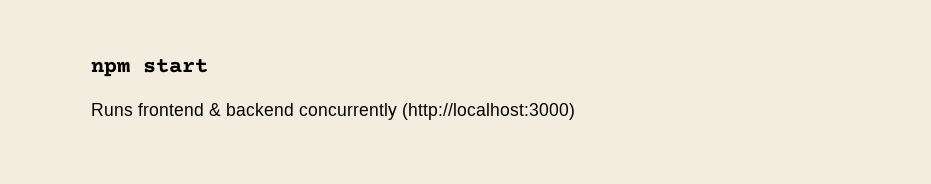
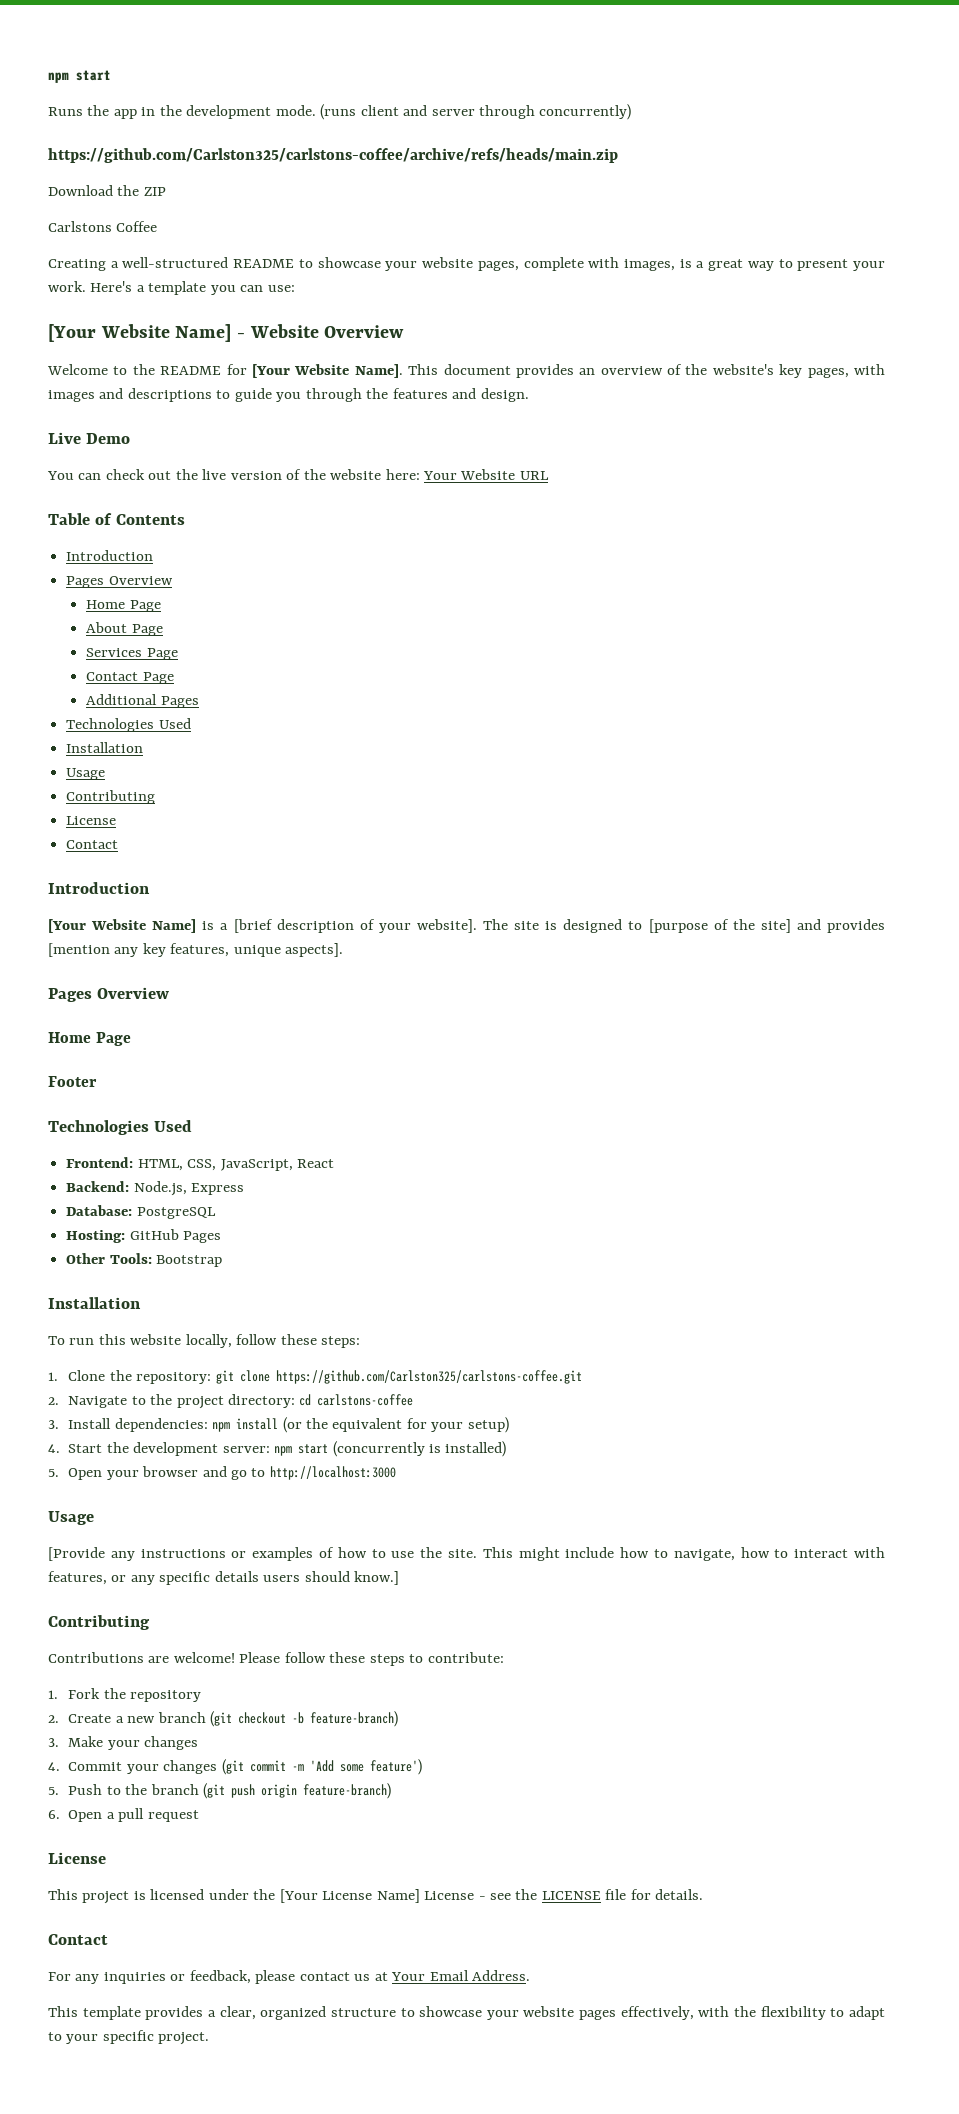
[138,103,575,120] frontend & backend concurrently (http://localhost:3000) -> [87,104,632,120] [48,148,618,163] [48,185,166,196] [48,221,158,232] [48,257,885,271] [48,281,295,295] [48,324,405,342] [47,364,886,378] [48,388,529,402] [48,432,131,444] [47,469,549,480] [48,513,186,525] [66,550,154,561] [66,576,173,588] [86,600,161,612] [86,622,163,636] [86,648,178,660] [86,672,174,684] [86,694,199,708] [66,718,191,732] [66,742,144,753] [66,768,106,780] [66,790,156,804] [66,816,117,825] [66,840,119,849] [48,882,150,894] [48,919,886,933] [48,943,344,957] [48,987,170,1002] [48,1032,131,1046] [48,1076,97,1087] [48,1120,193,1135] [66,1157,334,1171] [66,1181,245,1196] [66,1205,216,1219] [66,1229,222,1243] [66,1253,223,1267] [48,1297,141,1309] [48,1334,361,1348] [48,1370,582,1384] [48,1394,414,1409] [48,1417,509,1433] [48,1441,507,1457] [48,1466,396,1480] [48,1511,94,1525] [48,1547,885,1561] [48,1571,400,1585] [48,1615,150,1630] [48,1652,504,1666] [48,1688,202,1702] [48,1711,398,1727] [48,1736,199,1750] [48,1759,422,1775] [48,1783,391,1799] [48,1808,199,1822] [48,1852,106,1864] [48,1889,704,1904] [48,1934,108,1945] [48,1970,531,1984] [48,2006,885,2020] [48,2030,210,2045] the app in the development mode. (runs client and server through concurrently) // https://github.com/Carlston325/carlstons-coffee/archive/refs/heads/main.zip // Download the ZIP // Carlstons Coffee // Creating a well-structured README to showcase your website pages, complete with images, is a great way to present your work. Here's a template you can use: // [Your Website Name] - Website Overview // Welcome to the README for [Your Website Name]. This document provides an overview of the website's key pages, with images and descriptions to guide you through the features and design. // Live Demo // You can check out the live version of the website here: Your Website URL // Table of Contents // Introduction // Pages Overview // Home Page // About Page // Services Page // Contact Page // Additional Pages // Technologies Used // Installation // Usage // Contributing // License // Contact // Introduction // [Your Website Name] is a [brief description of your website]. The site is designed to [purpose of the site] and provides [mention any key features, unique aspects]. // Pages Overview // Home Page // Footer // Technologies Used // Frontend: HTML, CSS, JavaScript, React // Backend: Node.js, Express // Database: PostgreSQL // Hosting: GitHub Pages // Other Tools: Bootstrap // Installation // To run this website locally, follow these steps: // 1. Clone the repository: git clone https://github.com/Carlston325/carlstons-coffee.git // 2. Navigate to the project directory: cd carlstons-coffee // 3. Install dependencies: npm install (or the equivalent for your setup) // 4. Start the development server: npm start (concurrently is installed) // 5. Open your browser and go to http://localhost:3000 // Usage // [Provide any instructions or examples of how to use the site. This might include how to navigate, how to interact with features, or any specific details users should know.] // Contributing // Contributions are welcome! Please follow these steps to contribute: // 1. Fork the repository // 2. Create a new branch (git checkout -b feature-branch) // 3. Make your changes // 4. Commit your changes (git commit -m 'Add some feature') // 5. Push to the branch (git push origin feature-branch) // 6. Open a pull request // License // This project is licensed under the [Your License Name] License - see the LICENSE file for details. // Contact // For any inquiries or feedback, please contact us at Your Email Address. // This template provides a clear, organized structure to showcase your website pages effectively, with the flexibility to adapt to your specific project.

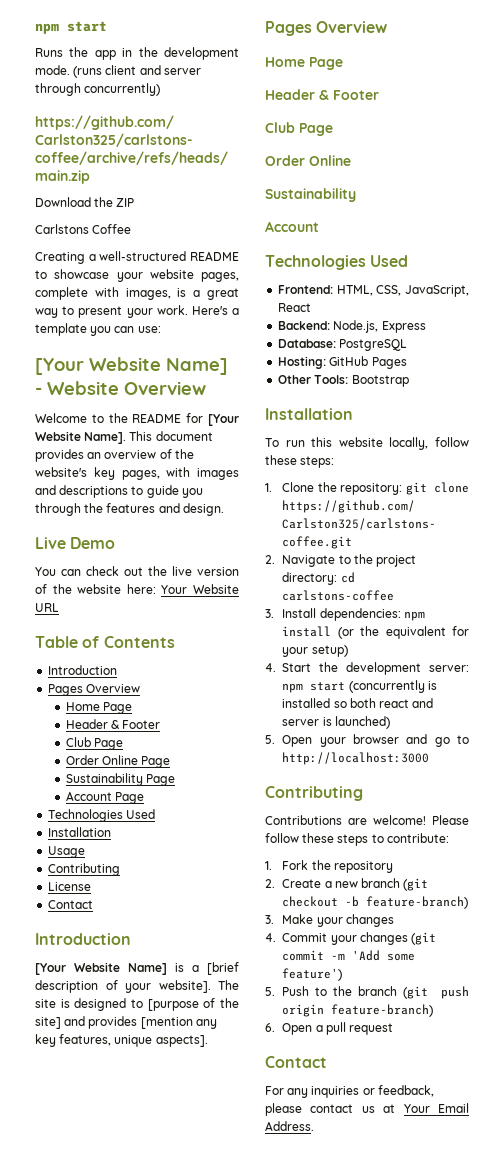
[86,622,163,636] [86,648,178,660] [86,672,174,684] [86,694,199,708] About Page // Services Page // Contact Page // Additional Pages -> [65,719,161,729] [65,737,123,750] [65,755,171,768] [65,773,175,786] [65,791,144,804] Header & Footer // Club Page // Order Online Page // Sustainability Page // Account Page
[48,1076,97,1087] Footer -> [265,89,379,100] [265,122,333,136] [265,155,351,166] [265,188,356,202] [265,221,319,232] Header & Footer // Club Page // Order Online // Sustainability // Account
[445,1441,507,1457] installed) -> [282,698,434,708] [282,716,390,729] installed so both react and server is launched)
[48,1511,94,1525] [48,1547,885,1561] [48,1571,400,1585] // Usage // [Provide any instructions or examples of how to use the site. This might include how to navigate, how to interact with features, or any specific details users should know.] -> (430, 758) none
[48,1852,106,1864] [48,1889,704,1904] // License // This project is licensed under the [Your License Name] License - see the LICENSE file for details. -> (394, 1029) none
[48,2006,885,2020] [48,2030,210,2045] // This template provides a clear, organized structure to showcase your website pages effectively, with the flexibility to adapt to your specific project. -> (314, 1126) none

